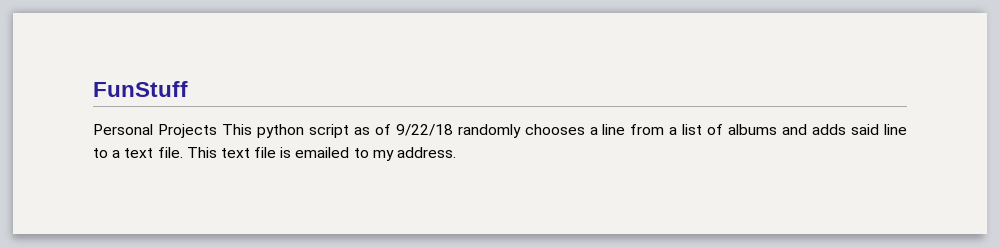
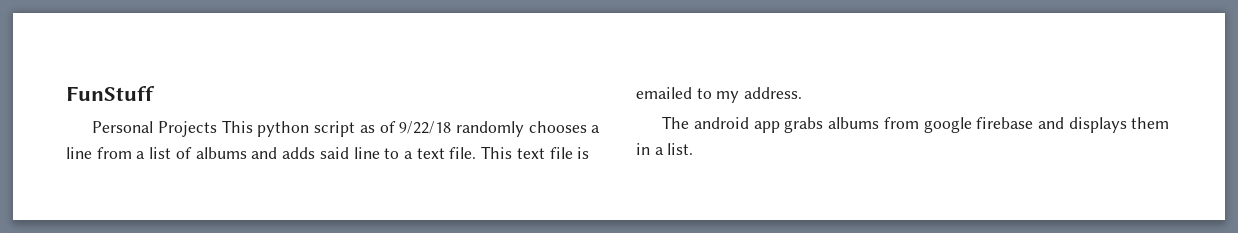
(457, 152) none -> [662,116,1170,133] [636,143,694,155] // The android app grabs albums from google firebase and displays them in a list.

